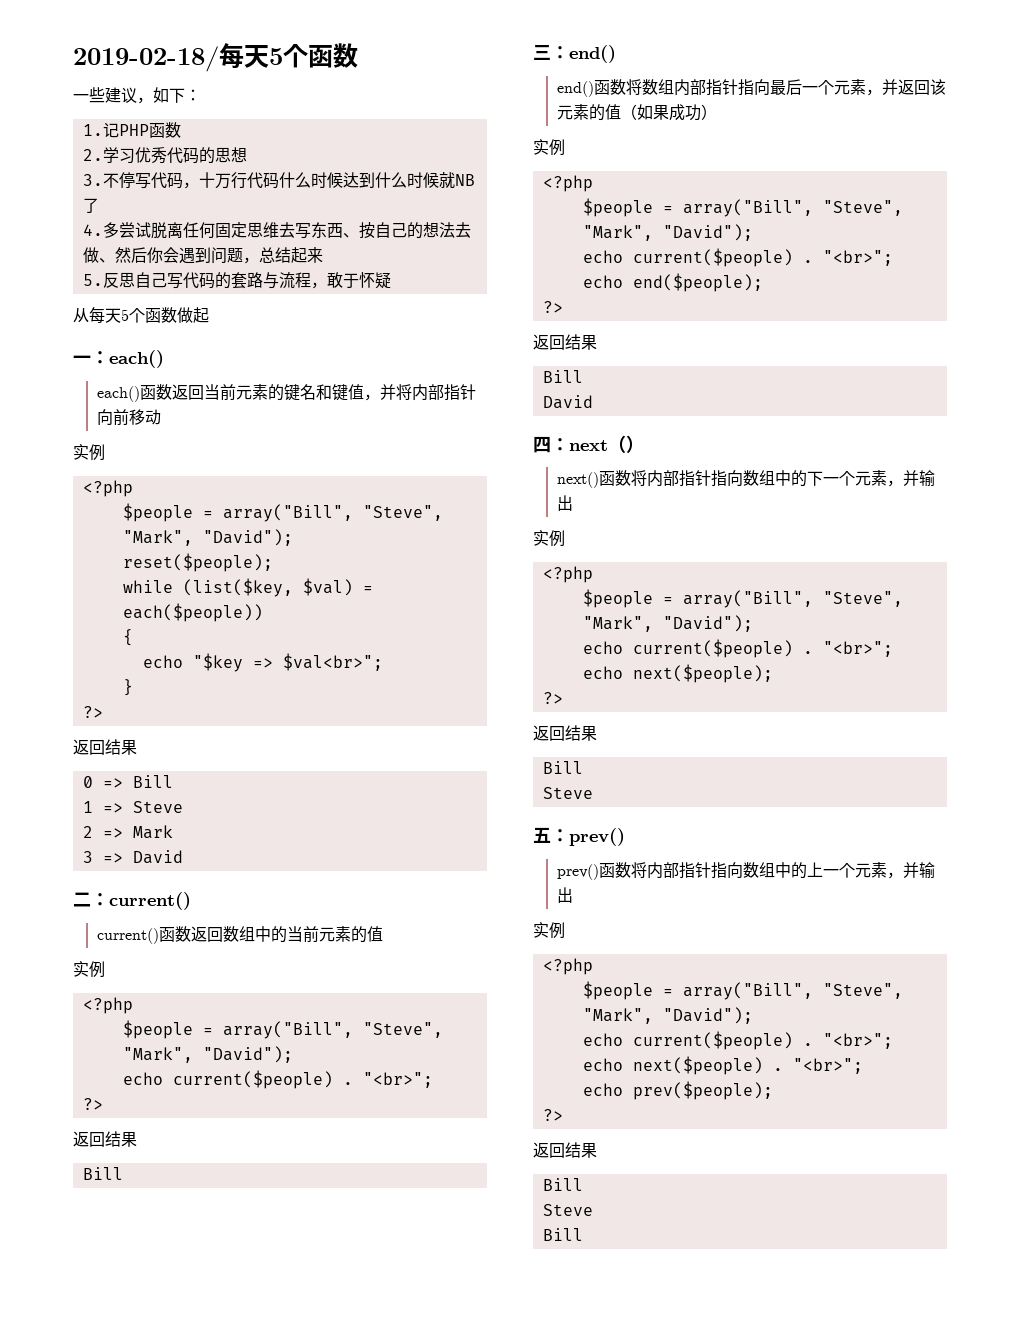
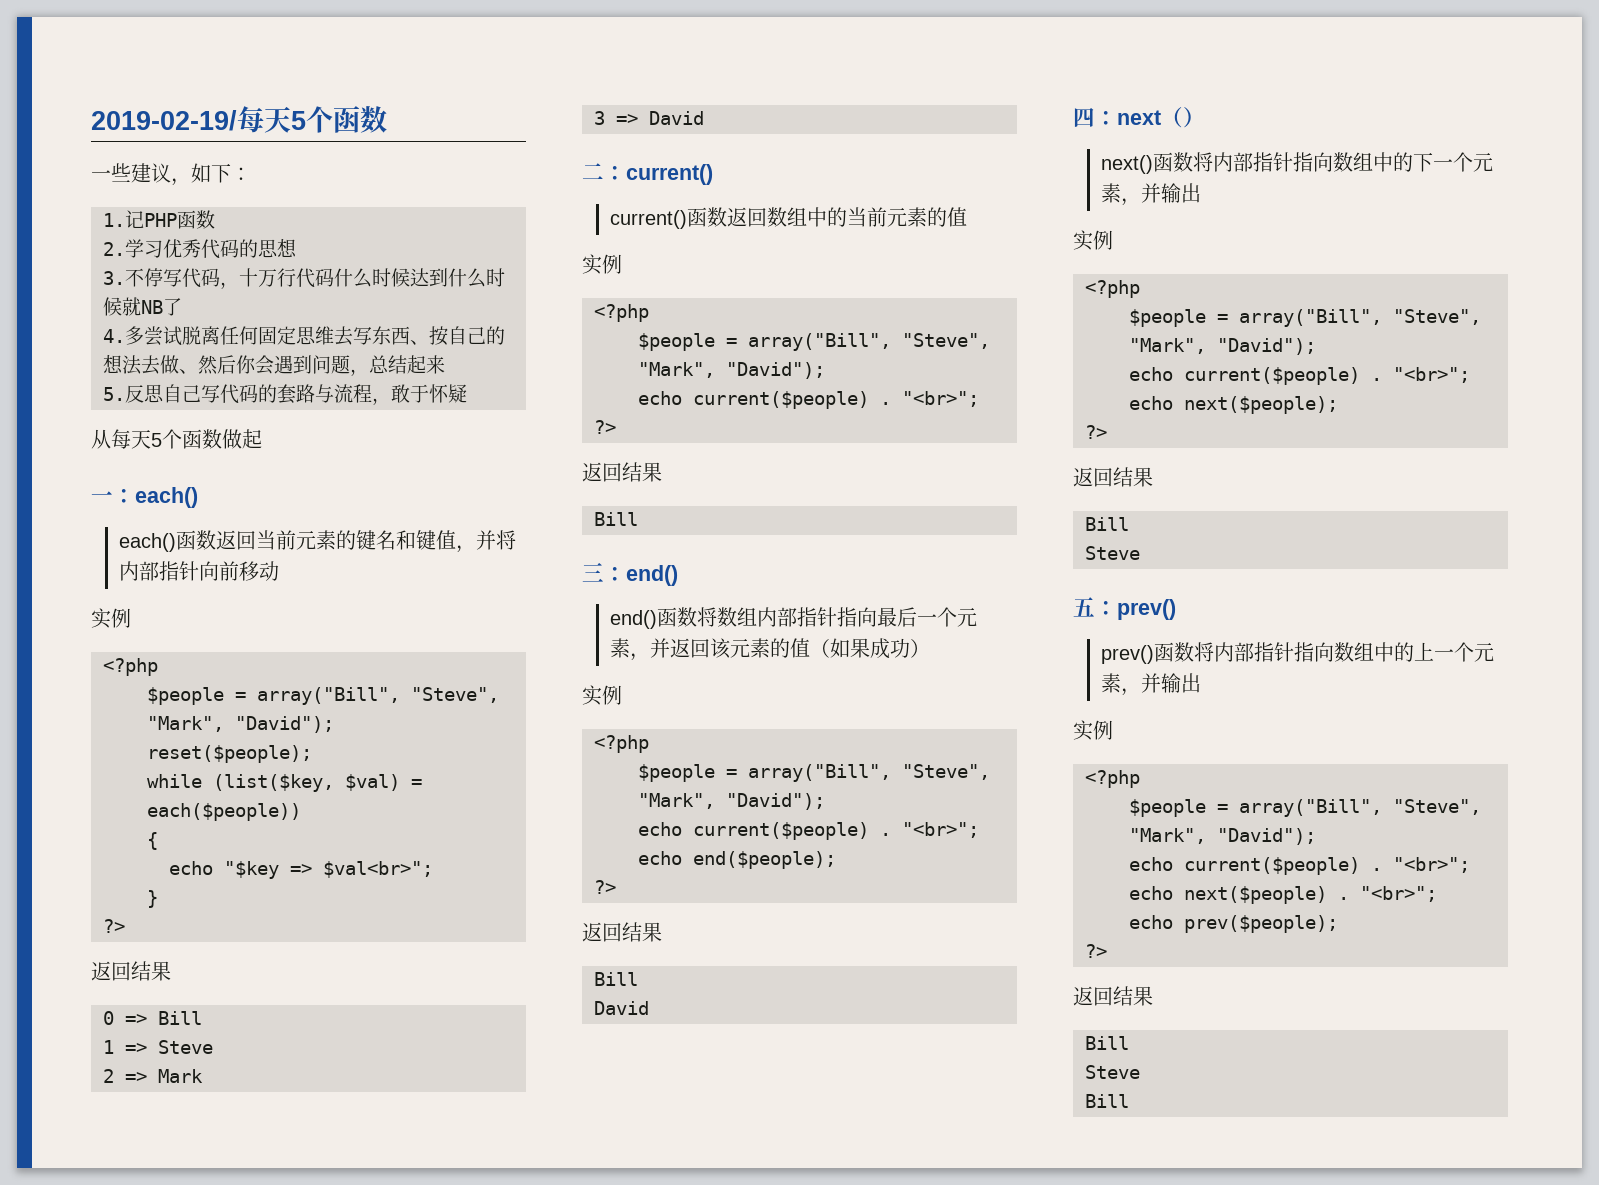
[73,46,219,72] 2019-02-18/ -> [91,110,237,131] 2019-02-19/

